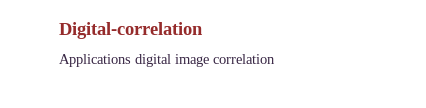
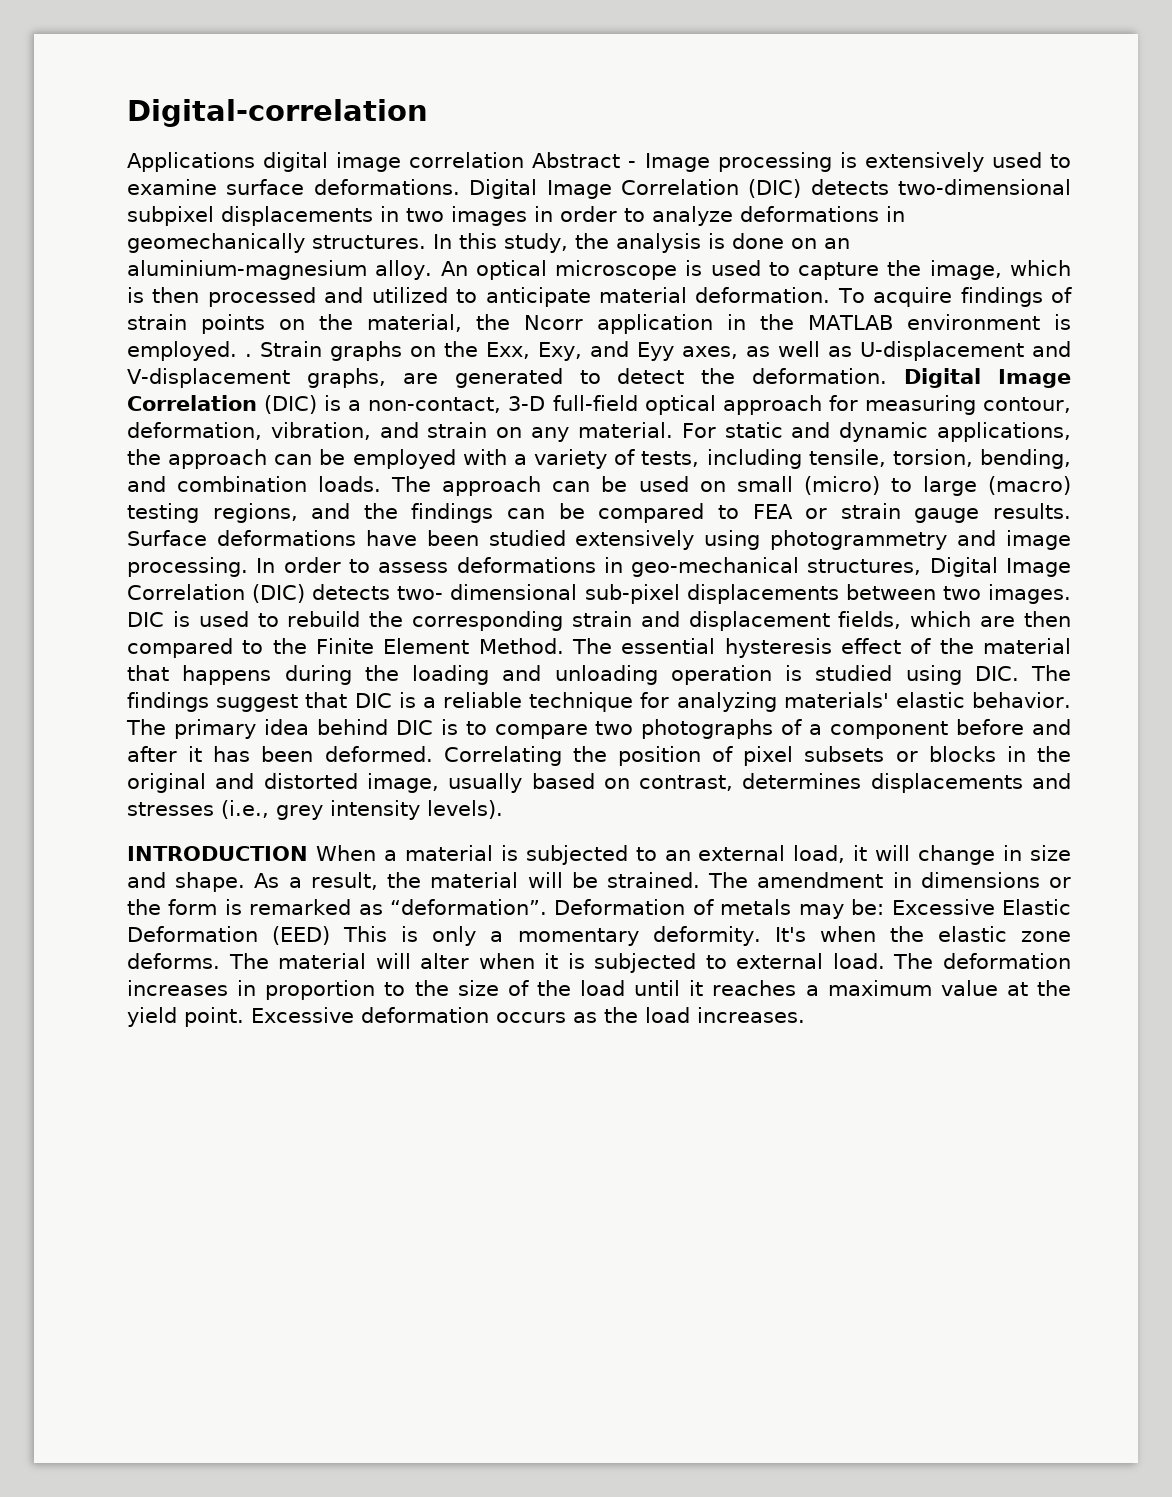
(275, 59) none -> [532,152,1071,172] [127,179,1071,199] [127,206,905,226] [127,233,850,253] [127,260,1071,280] [127,287,1072,307] [127,314,1071,334] [127,341,1071,361] [127,368,1071,388] [127,395,1071,415] [127,422,1071,442] [127,449,1071,469] [127,476,1072,496] [127,503,1072,523] [127,530,1072,550] [127,557,1071,577] [127,584,1071,604] [127,611,1071,631] [127,638,1071,658] [127,665,1071,685] [127,692,1072,712] [126,719,1071,739] [127,746,1071,766] [127,773,1071,793] [127,800,503,820] [127,845,1072,865] [127,872,1071,892] [127,899,1072,919] [127,926,1071,946] [127,953,1071,973] [127,980,1071,1000] [127,1007,805,1027] Abstract - Image processing is extensively used to examine surface deformations. Digital Image Correlation (DIC) detects two-dimensional subpixel displacements in two images in order to analyze deformations in geomechanically structures. In this study, the analysis is done on an aluminium-magnesium alloy. An optical microscope is used to capture the image, which is then processed and utilized to anticipate material deformation. To acquire findings of strain points on the material, the Ncorr application in the MATLAB environment is employed. . Strain graphs on the Exx, Exy, and Eyy axes, as well as U-displacement and V-displacement graphs, are generated to detect the deformation. Digital Image Correlation (DIC) is a non-contact, 3-D full-field optical approach for measuring contour, deformation, vibration, and strain on any material. For static and dynamic applications, the approach can be employed with a variety of tests, including tensile, torsion, bending, and combination loads. The approach can be used on small (micro) to large (macro) testing regions, and the findings can be compared to FEA or strain gauge results. Surface deformations have been studied extensively using photogrammetry and image processing. In order to assess deformations in geo-mechanical structures, Digital Image Correlation (DIC) detects two- dimensional sub-pixel displacements between two images. DIC is used to rebuild the corresponding strain and displacement fields, which are then compared to the Finite Element Method. The essential hysteresis effect of the material that happens during the loading and unloading operation is studied using DIC. The findings suggest that DIC is a reliable technique for analyzing materials' elastic behavior. The primary idea behind DIC is to compare two photographs of a component before and after it has been deformed. Correlating the position of pixel subsets or blocks in the original and distorted image, usually based on contrast, determines displacements and stresses (i.e., grey intensity levels). // INTRODUCTION When a material is subjected to an external load, it will change in size and shape. As a result, the material will be strained. The amendment in dimensions or the form is remarked as “deformation”. Deformation of metals may be: Excessive Elastic Deformation (EED) This is only a momentary deformity. It's when the elastic zone deforms. The material will alter when it is subjected to external load. The deformation increases in proportion to the size of the load until it reaches a maximum value at the yield point. Excessive deformation occurs as the load increases.

